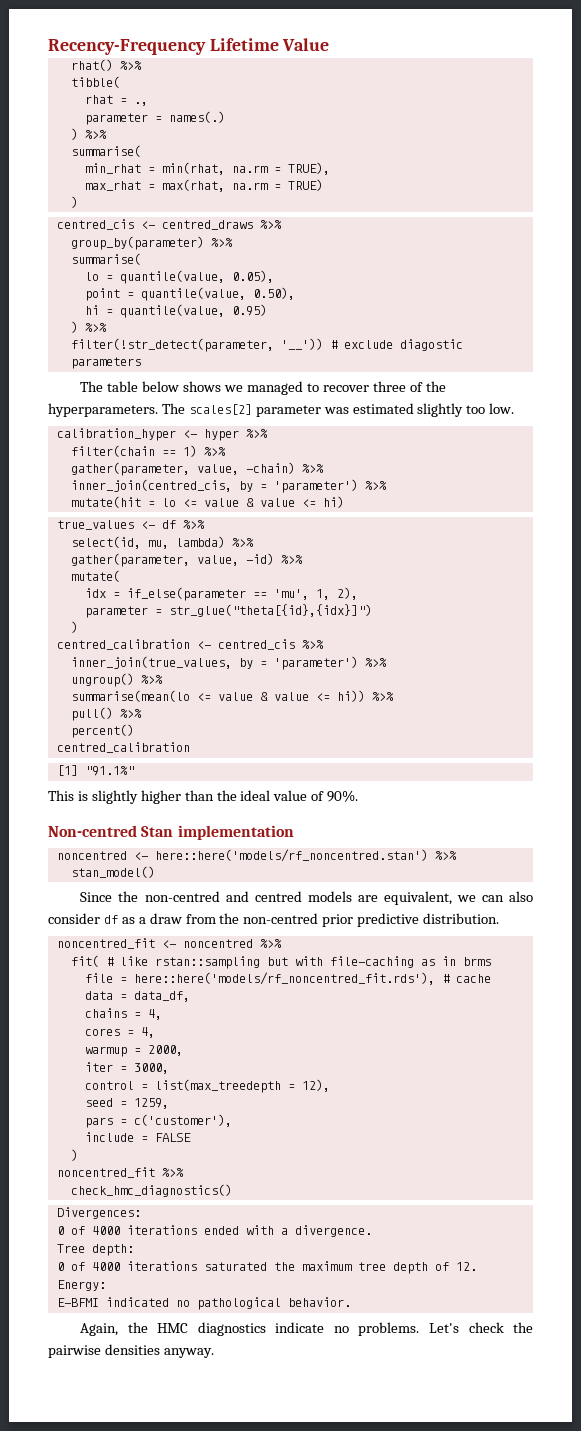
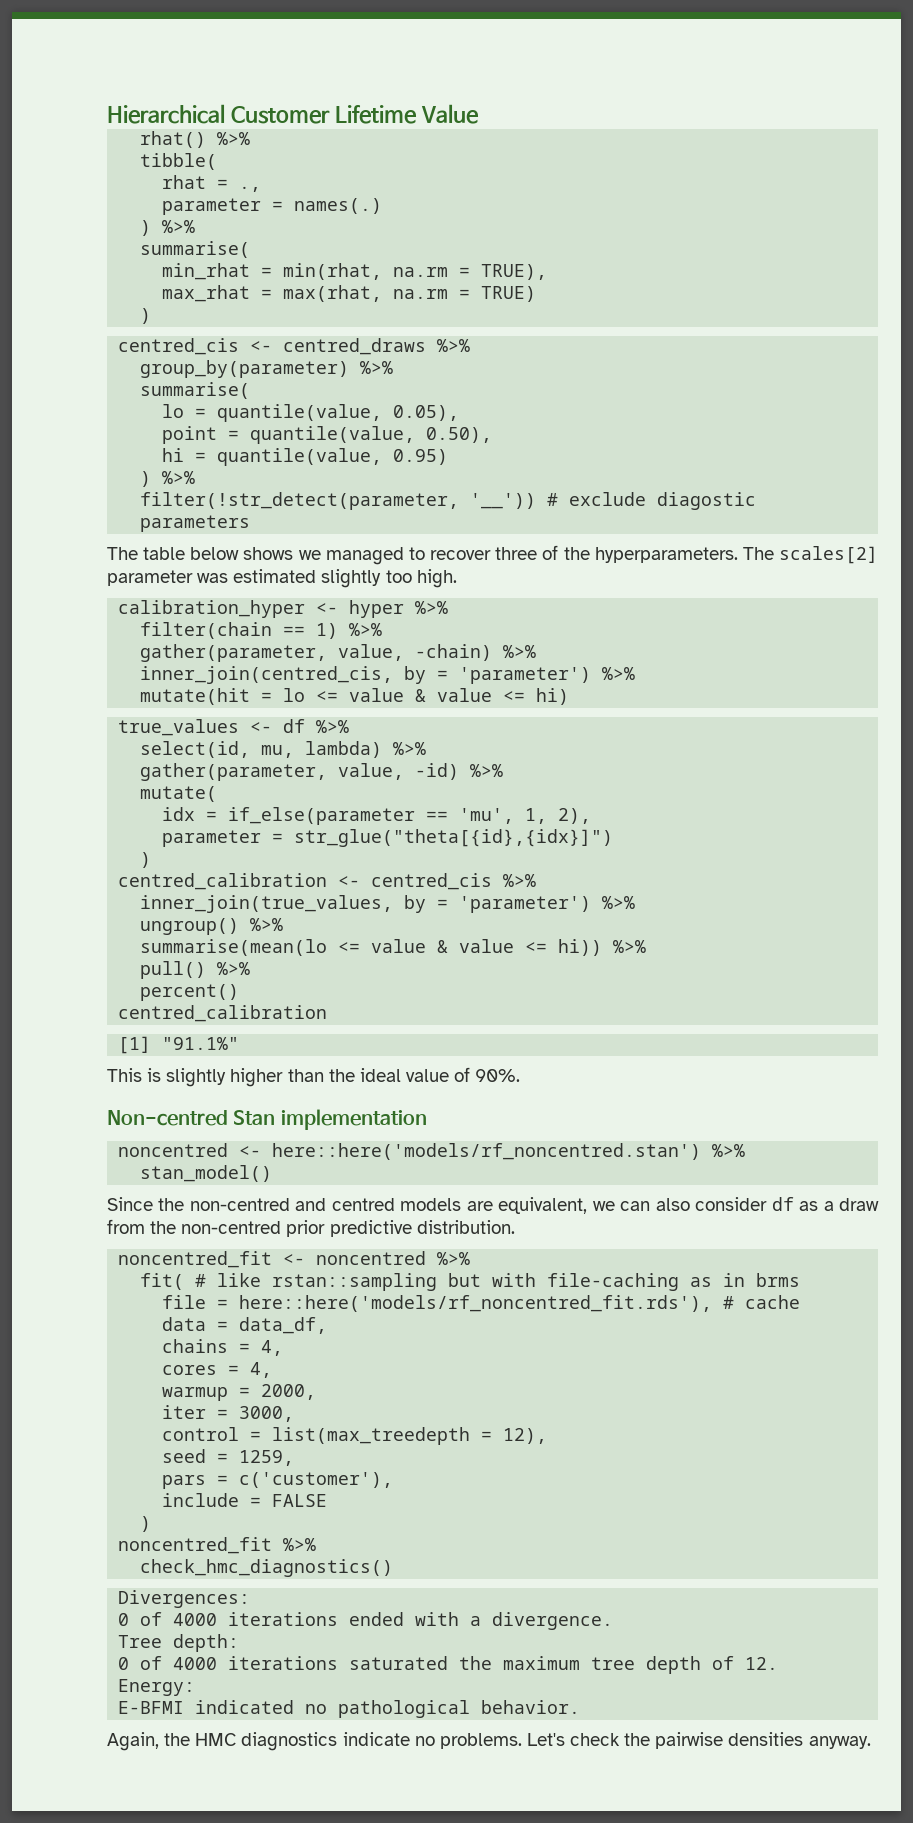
[48,39,206,55] Recency-Frequency -> [107,104,330,124] Hierarchical Customer
[489,403,515,414] low. -> [416,569,457,588] high.

